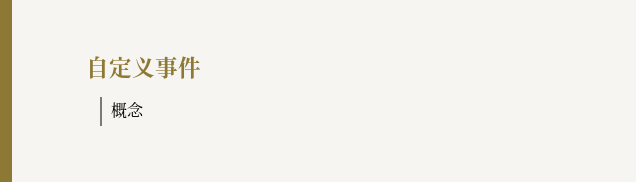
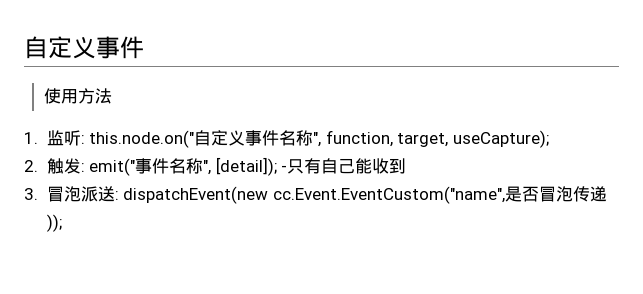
[110,102,144,119] 概念 -> [43,88,112,104] [24,130,549,148] [24,157,407,176] [24,186,607,204] [46,214,62,232] 使用方法 // 1.监听: this.node.on("自定义事件名称", function, target, useCapture); // 2.触发: emit("事件名称", [detail]); -只有自己能收到 // 3.冒泡派送: dispatchEvent(new cc.Event.EventCustom("name",是否冒泡传递));

